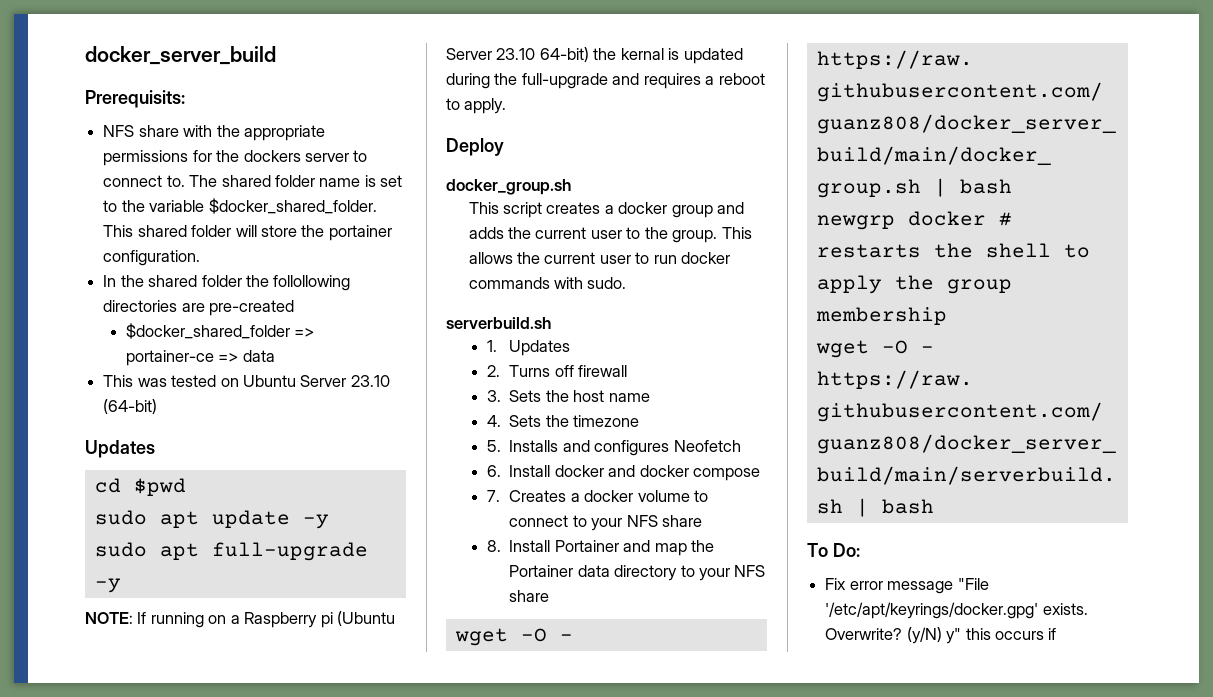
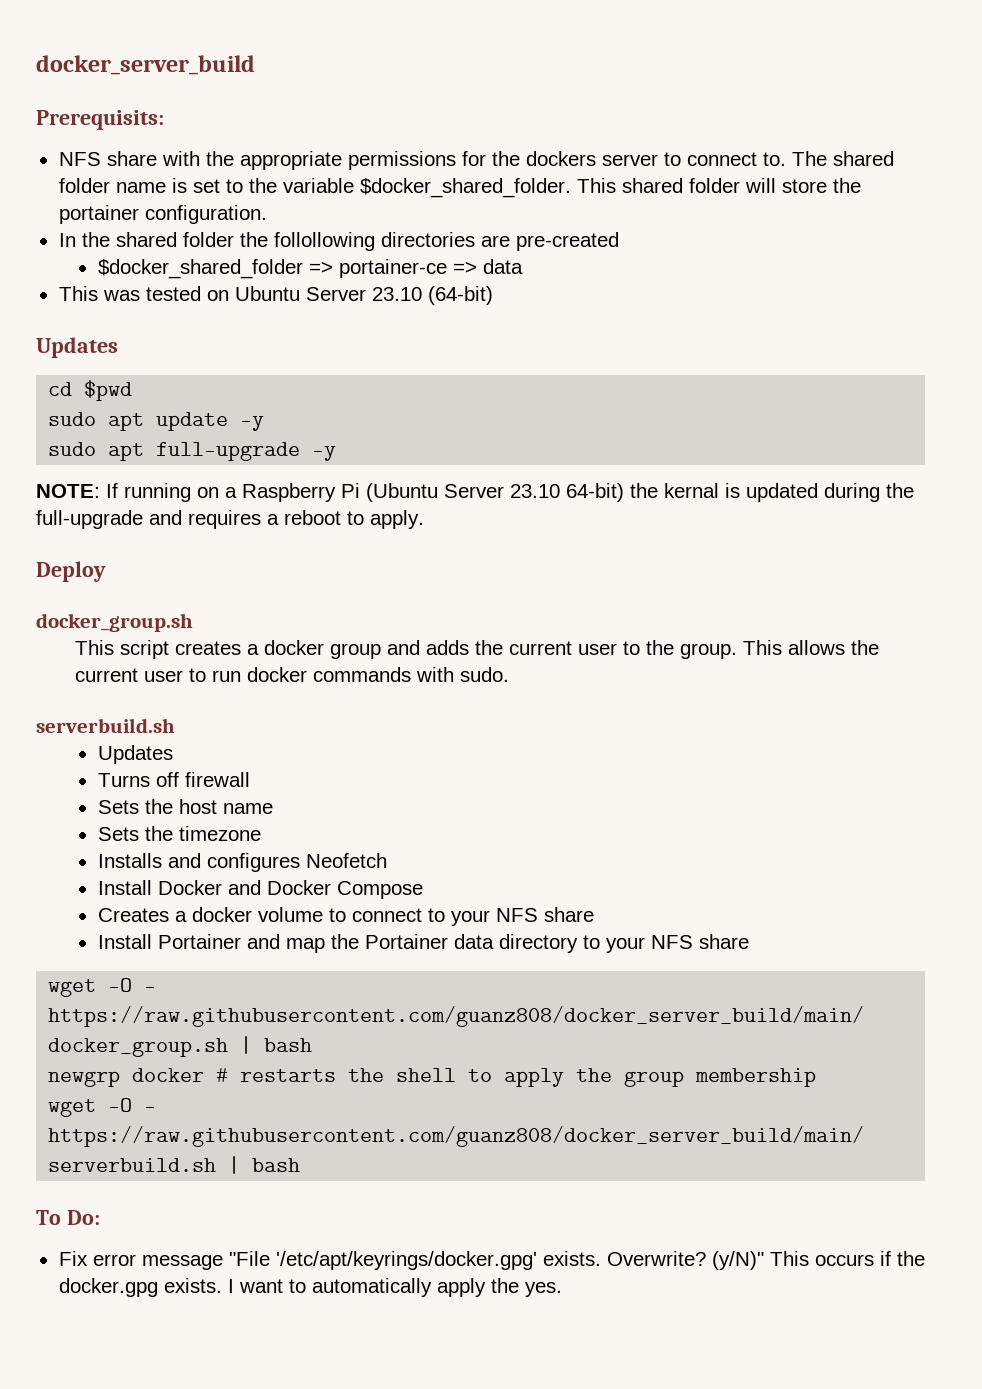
[320,612,333,628] pi -> [341,483,360,498] Pi
[486,340,571,356] [486,365,500,377] 1. Updates // 2. -> [97,745,173,764] Updates //
[486,390,501,402] 3. -> (250, 779) none
[486,415,501,427] 4. -> (273, 808) none
[486,440,501,452] 5. -> (261, 833) none
[486,465,760,481] [486,490,500,502] 6. Install docker and docker compose // 7. -> [97,880,423,899] Install Docker and Docker Compose //
[486,540,501,552] 8. -> (594, 914) none
[906,627,1057,644] (y/N) y" this occurs if -> [711,1251,925,1270] [58,1278,562,1297] (y/N)" This occurs if the docker.gpg exists. I want to automatically apply the yes.

